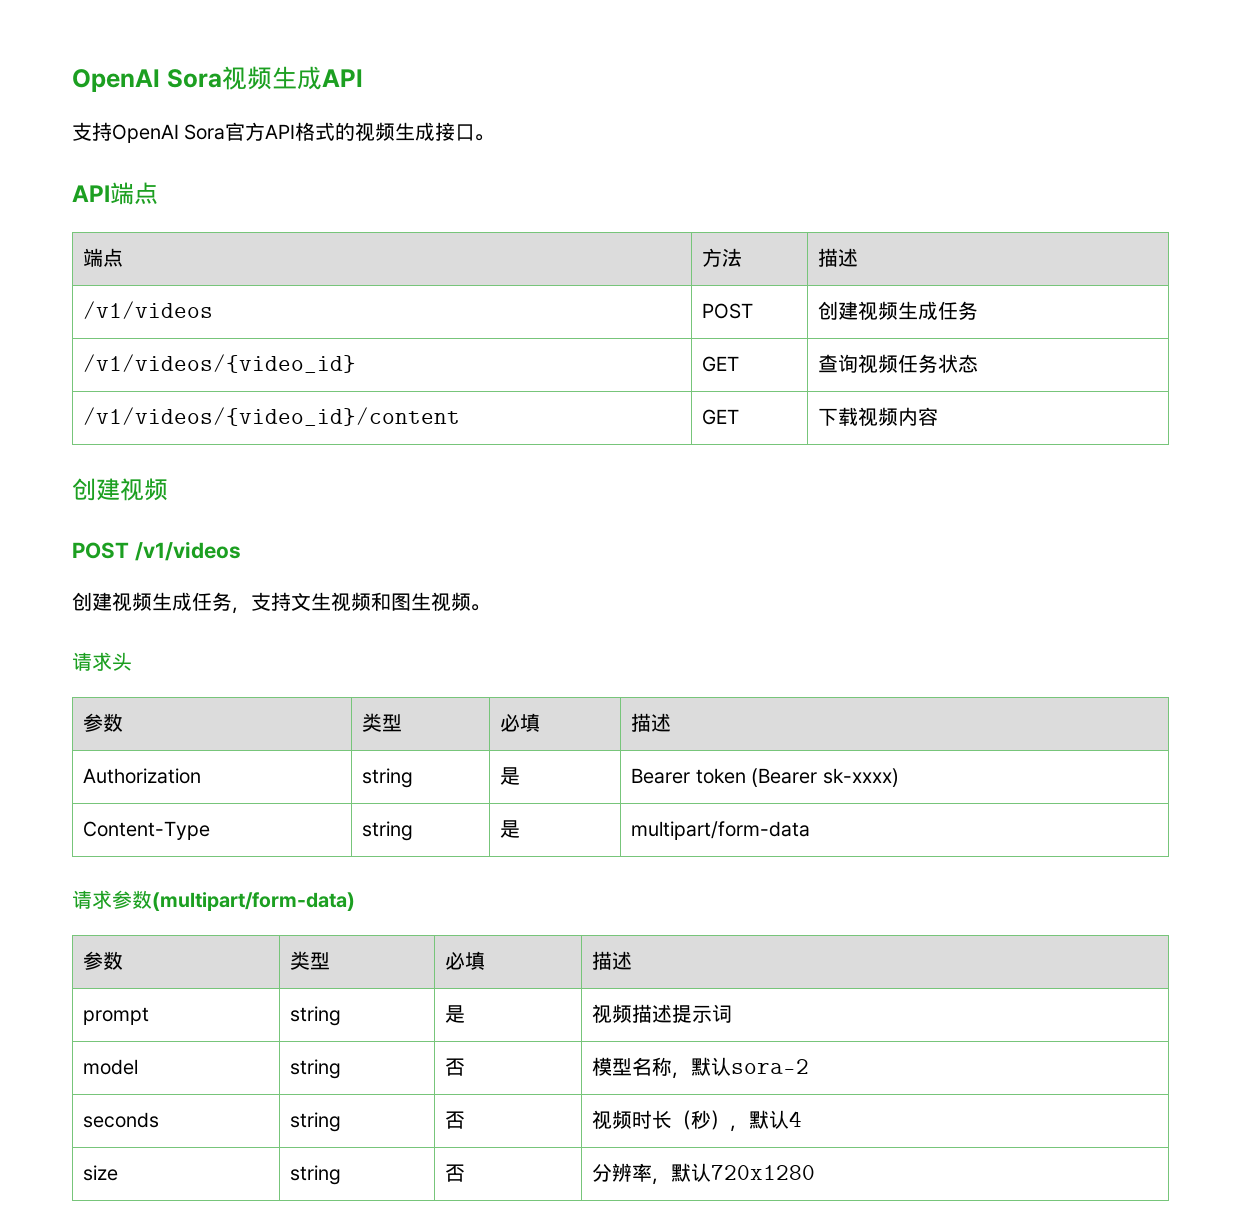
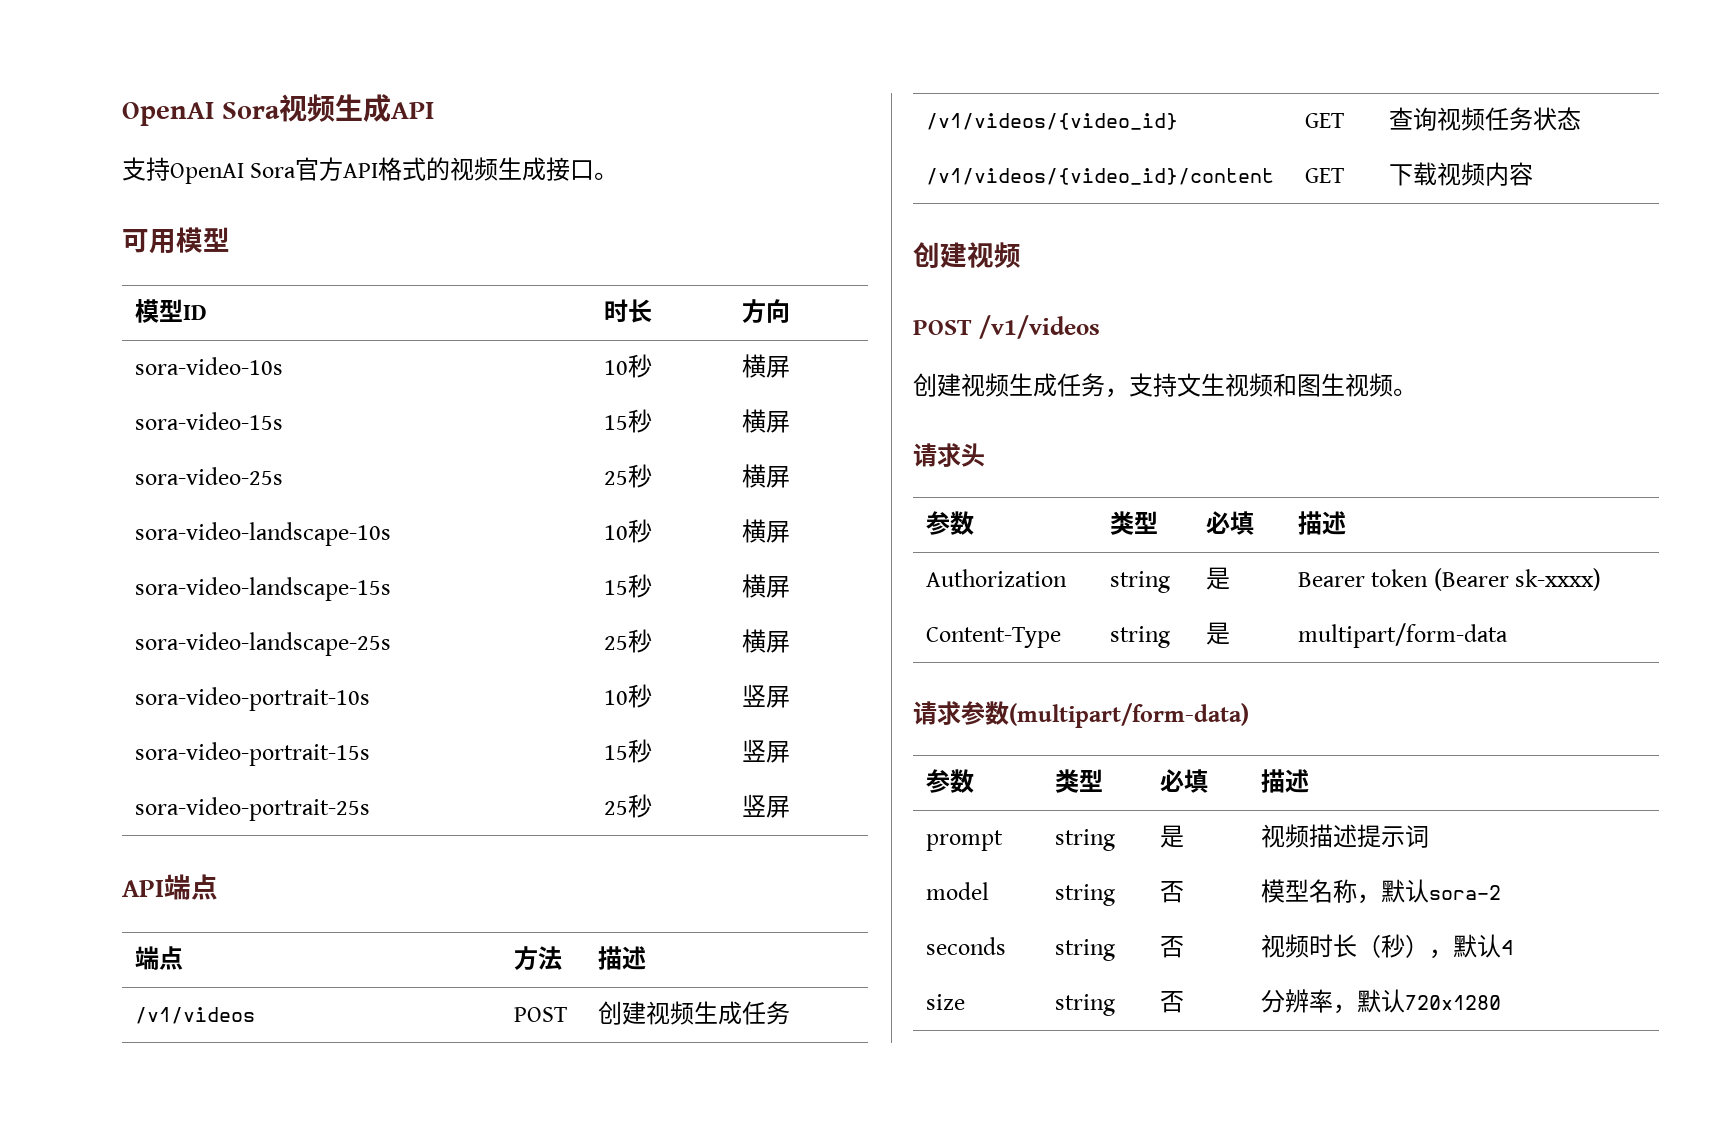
(495, 137) none -> [122,227,230,254] [134,299,207,323] [603,299,652,323] [741,299,790,323] [134,357,283,375] [603,354,652,378] [741,354,790,378] [134,412,283,430] [603,409,652,433] [741,409,790,433] [134,467,283,485] [603,464,652,488] [741,464,790,488] [134,522,391,546] [603,519,652,543] [741,519,790,543] [134,577,391,601] [603,574,652,598] [741,574,790,598] [134,632,391,656] [603,629,652,653] [741,629,790,653] [134,687,370,711] [603,684,652,708] [741,684,790,708] [134,742,370,766] [603,739,652,763] [741,739,790,763] [134,797,370,821] [603,794,652,818] [741,794,790,818] // 可用模型 // 模型ID | 时长 | 方向 // sora-video-10s | 10秒 | 横屏 // sora-video-15s | 15秒 | 横屏 // sora-video-25s | 25秒 | 横屏 // sora-video-landscape-10s | 10秒 | 横屏 // sora-video-landscape-15s | 15秒 | 横屏 // sora-video-landscape-25s | 25秒 | 横屏 // sora-video-portrait-10s | 10秒 | 竖屏 // sora-video-portrait-15s | 15秒 | 竖屏 // sora-video-portrait-25s | 25秒 | 竖屏

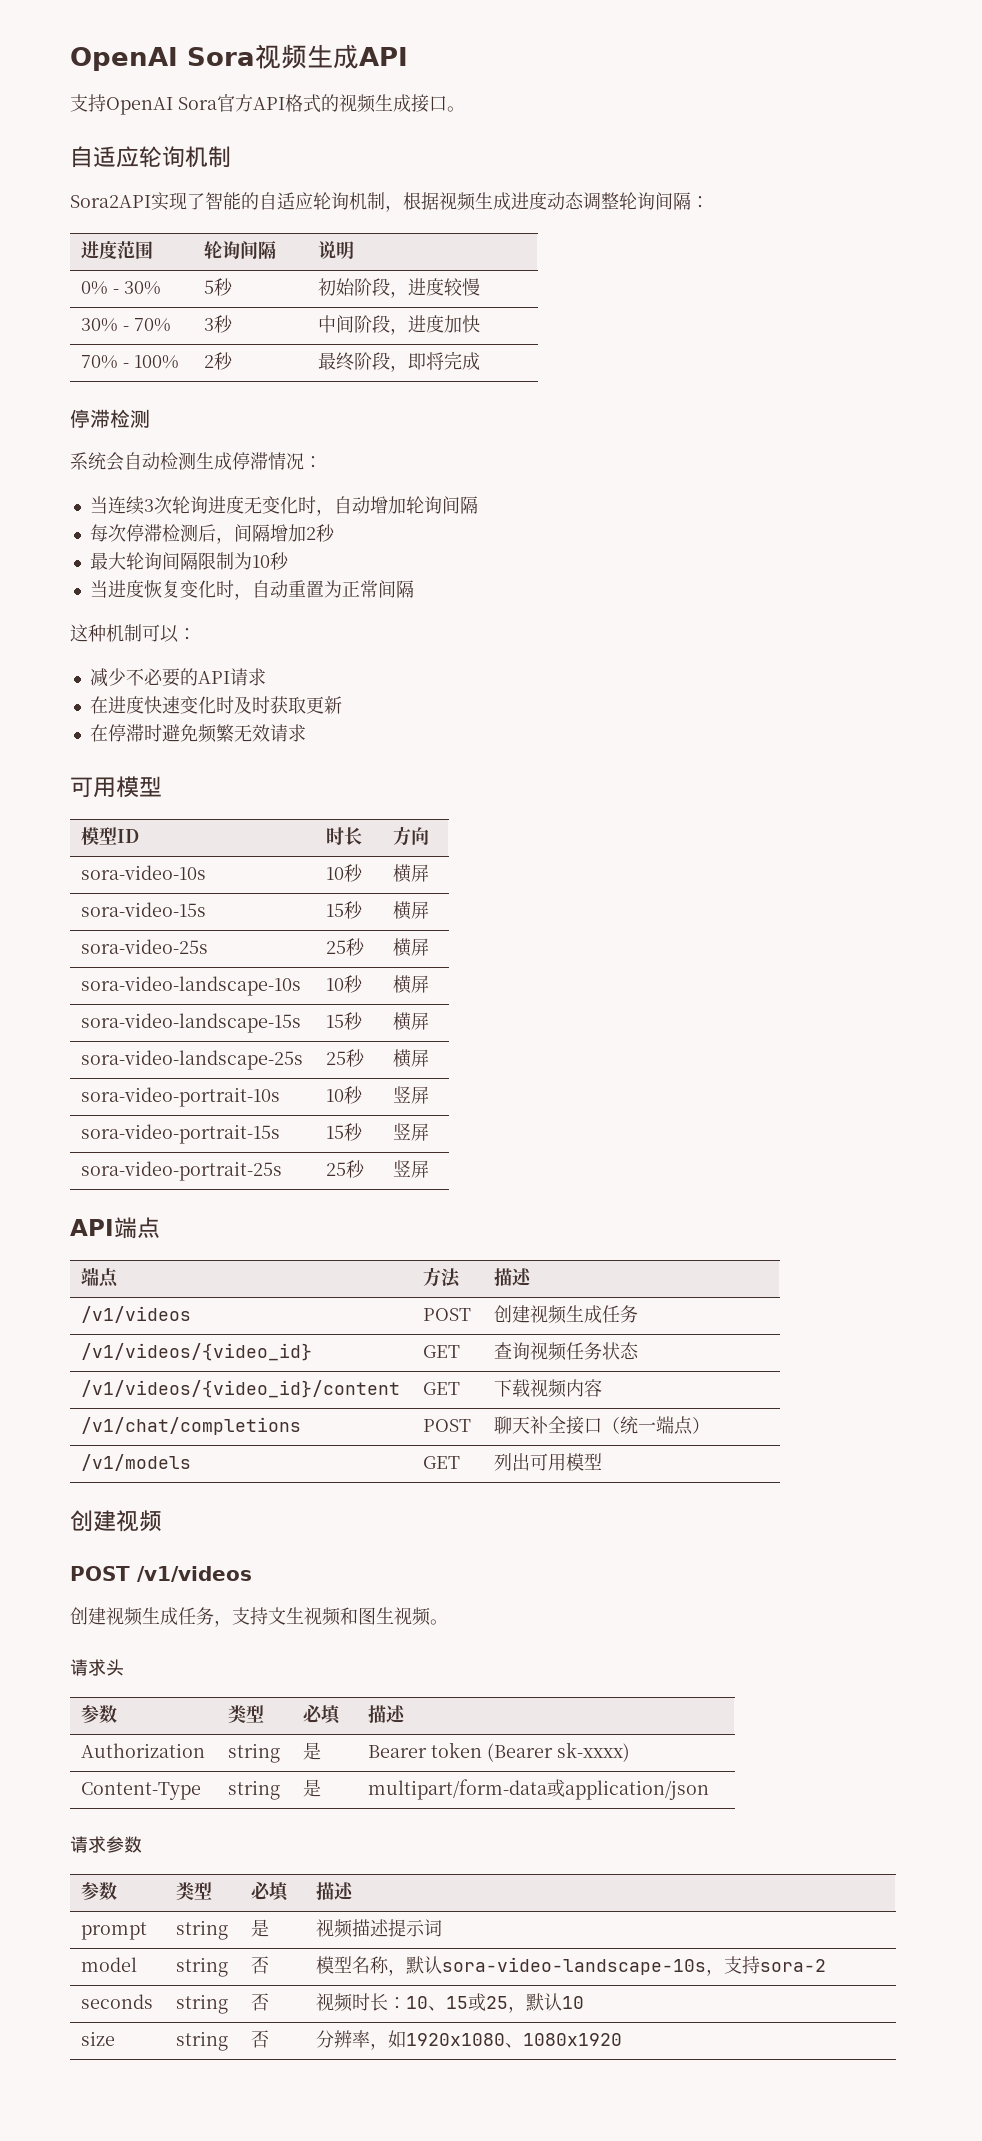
(619, 176) none -> [70,146,231,168] [70,192,709,212] [81,241,154,259] [204,241,277,259] [318,241,355,259] [81,281,162,295] [204,278,234,296] [318,278,481,298] [81,318,172,332] [204,315,234,333] [318,315,481,335] [81,355,180,369] [204,352,234,370] [318,351,481,372] [70,409,150,428] [70,452,322,471] [89,496,478,516] [89,524,335,544] [89,552,289,570] [89,580,414,600] [70,624,196,643] [89,668,266,687] [89,696,342,714] [89,724,306,743] // 自适应轮询机制 // Sora2API实现了智能的自适应轮询机制，根据视频生成进度动态调整轮询间隔： // 进度范围 | 轮询间隔 | 说明 // 0% - 30% | 5秒 | 初始阶段，进度较慢 // 30% - 70% | 3秒 | 中间阶段，进度加快 // 70% - 100% | 2秒 | 最终阶段，即将完成 // 停滞检测 // 系统会自动检测生成停滞情况： // 当连续3次轮询进度无变化时，自动增加轮询间隔 // 每次停滞检测后，间隔增加2秒 // 最大轮询间隔限制为10秒 // 当进度恢复变化时，自动重置为正常间隔 // 这种机制可以： // 减少不必要的API请求 // 在进度快速变化时及时获取更新 // 在停滞时避免频繁无效请求
(1533, 174) none -> [81,1417,302,1435] [423,1419,472,1432] [494,1416,711,1435] [81,1454,192,1471] [423,1456,461,1469] [494,1453,603,1471] // /v1/chat/completions | POST | 聊天补全接口（统一端点） // /v1/models | GET | 列出可用模型
(1508, 635) none -> [547,1779,710,1800] 或application/json
[1009,703,1249,728] (multipart/form-data) -> (142, 1844) none
(1429, 891) none -> [442,1956,761,1976] sora-video-landscape-10s，支持
[1356,934,1513,959] （秒），默认4 -> [388,1993,585,2013] ：10、15或25，默认10
[1356,989,1501,1013] 默认720x1280 -> [388,2030,623,2048] 如1920x1080、1080x1920

